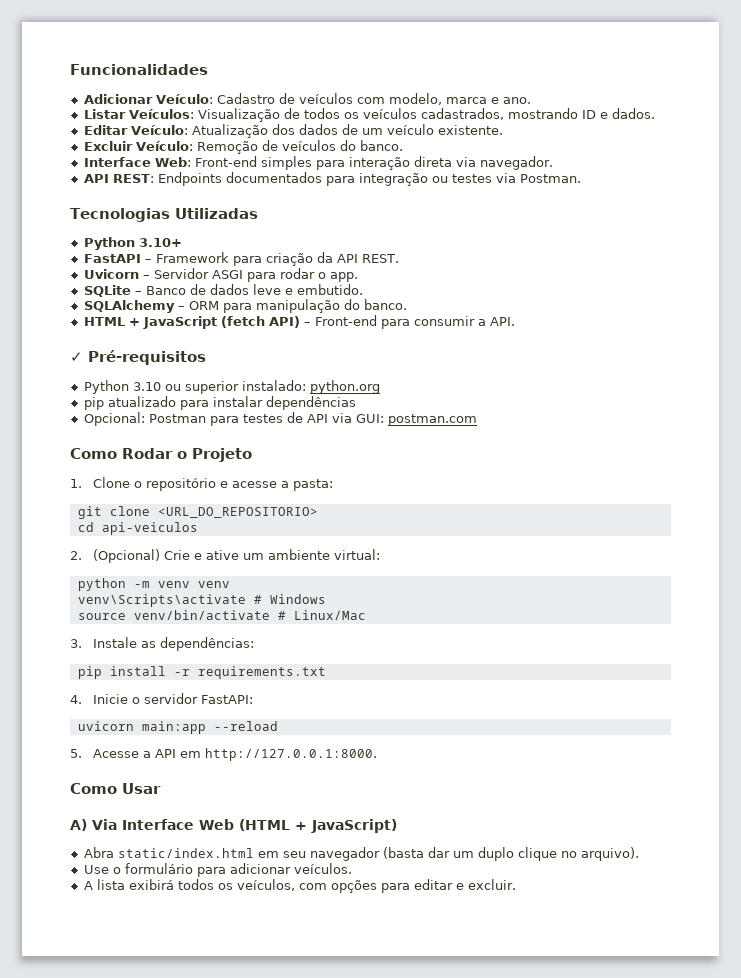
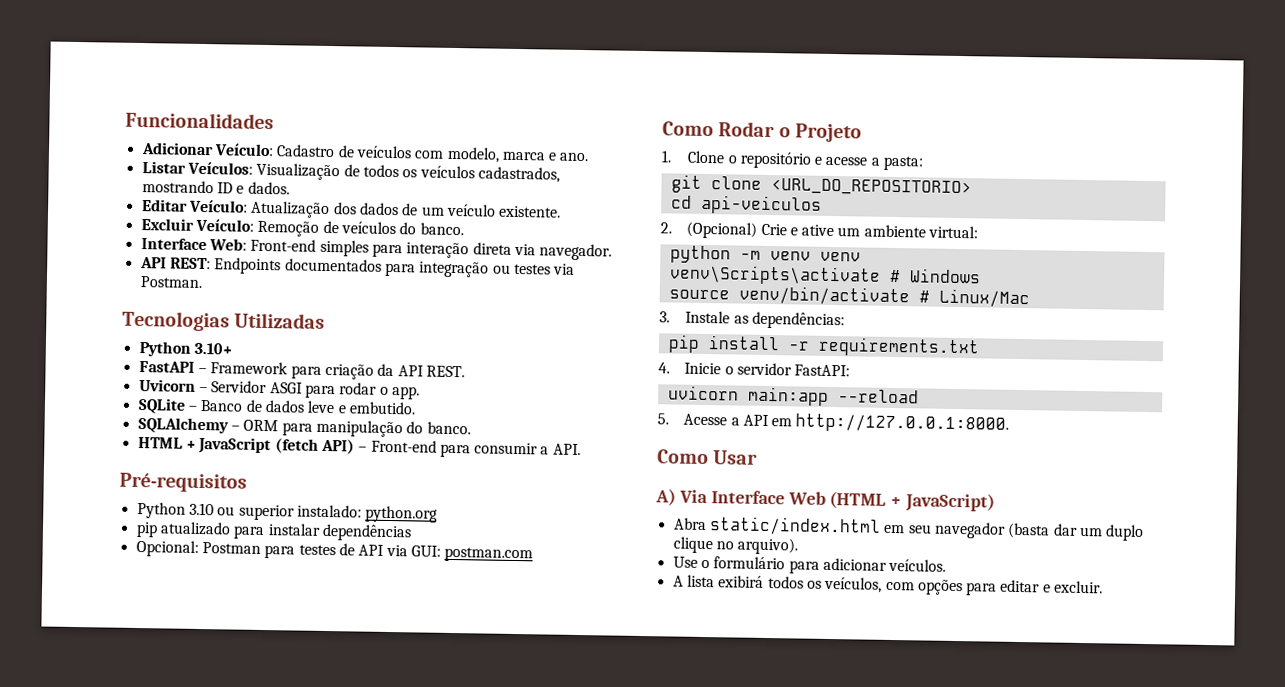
[70,352,83,362] ✓ -> (581, 449) none

